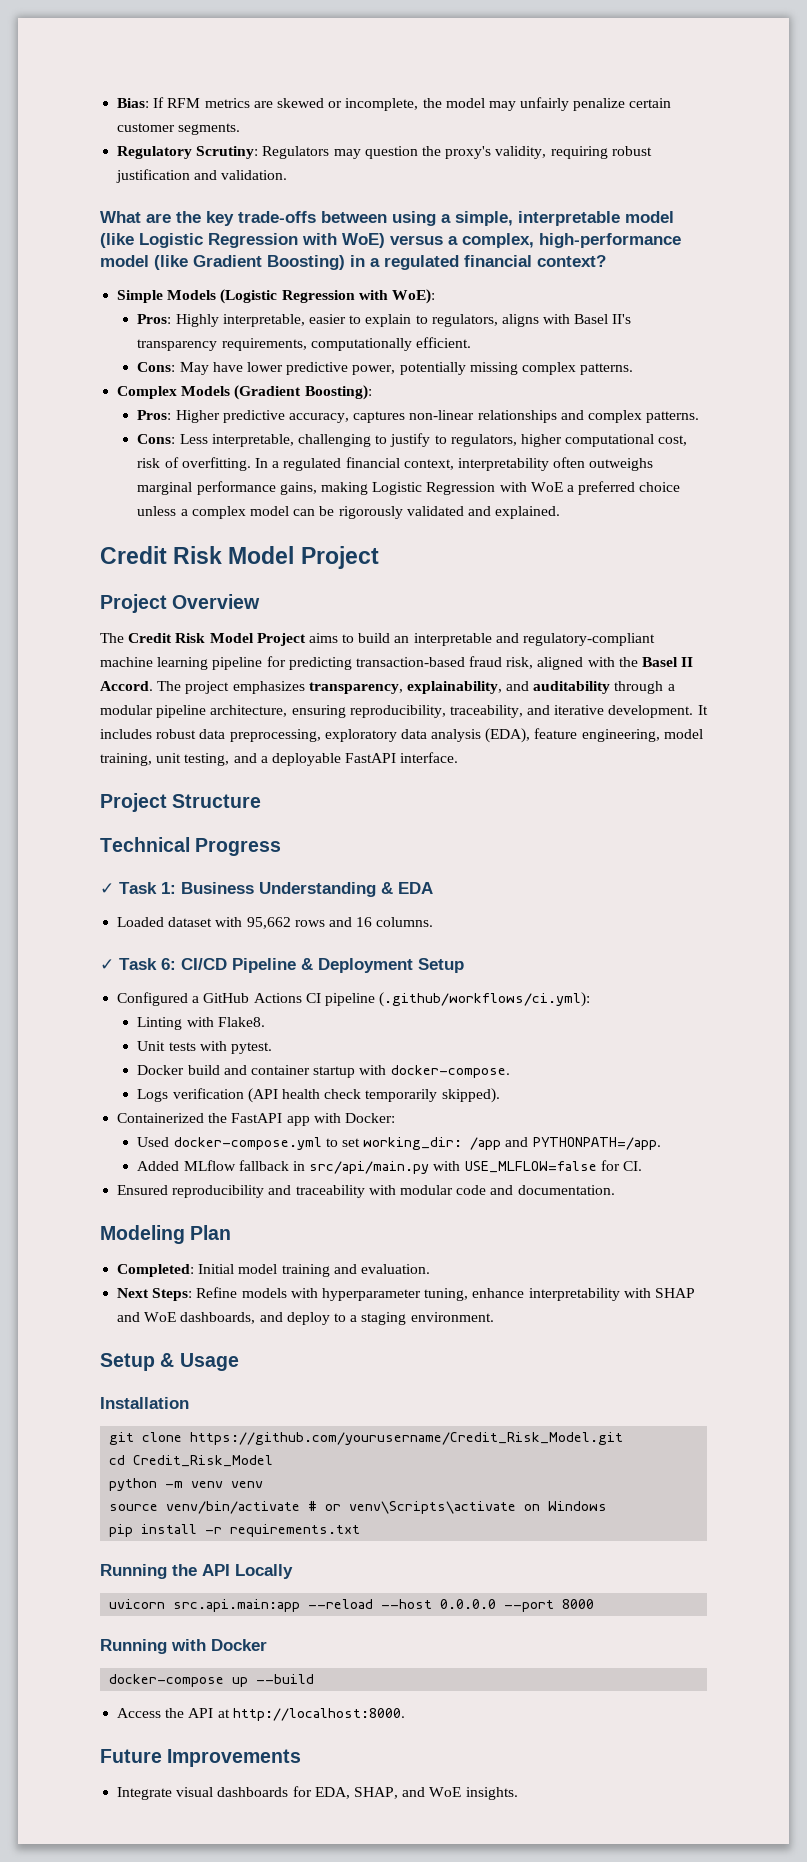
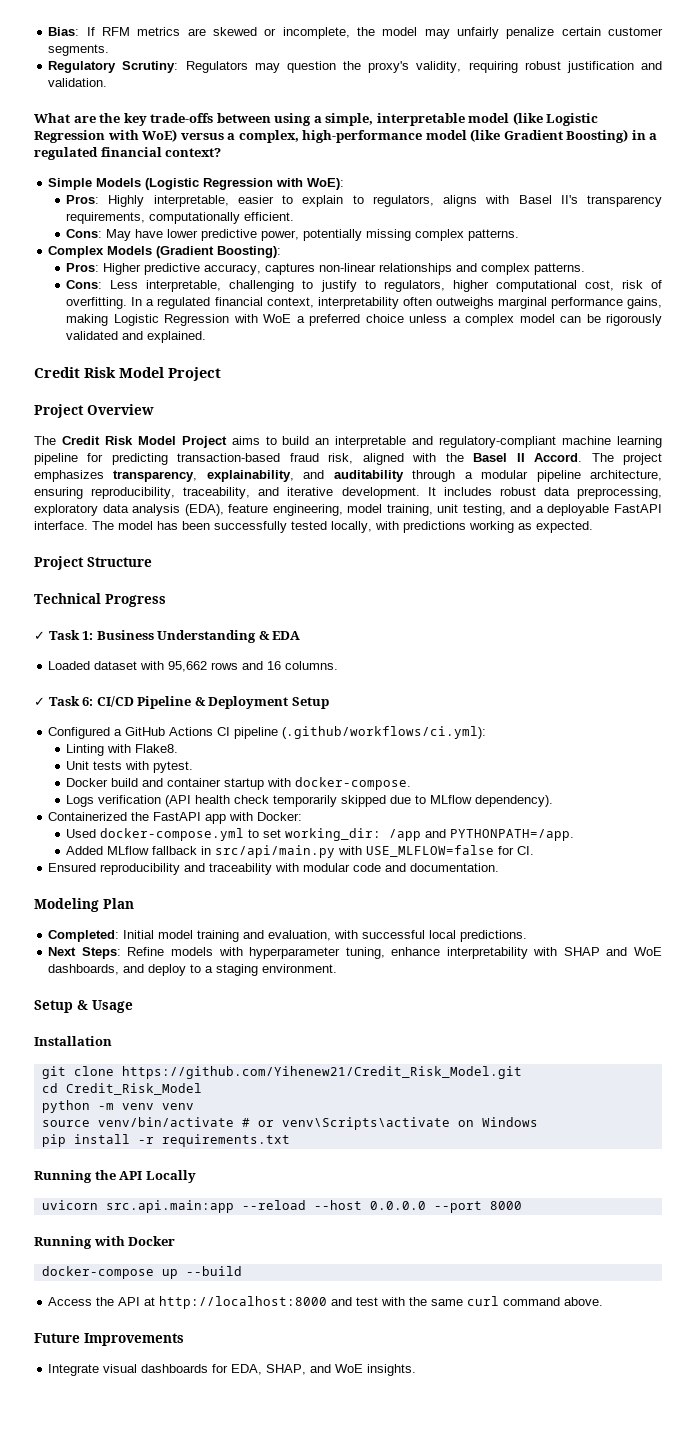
(459, 757) none -> [92,521,593,533] The model has been successfully tested locally, with predictions working as expected.
[441,1088,500,1103] skipped). -> [341,795,554,807] skipped due to MLflow dependency).
[360,1264,430,1274] evaluation. -> [268,930,528,942] evaluation, with successful local predictions.
[190,1432,624,1445] https://github.com/yourusername/Credit_Risk_Model.git -> [121,1066,522,1079] https://github.com/Yihenew21/Credit_Risk_Model.git
[232,1708,405,1721] http://localhost:8000. -> [159,1296,604,1309] http://localhost:8000 and test with the same curl command above.

